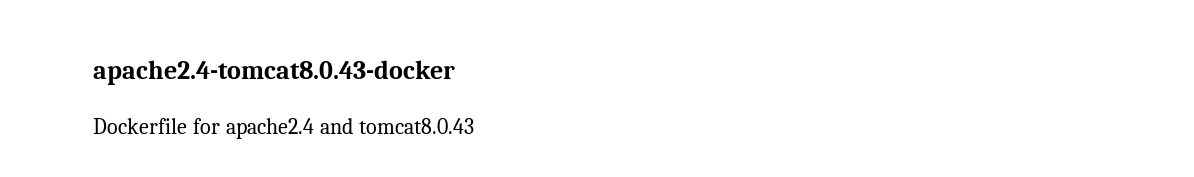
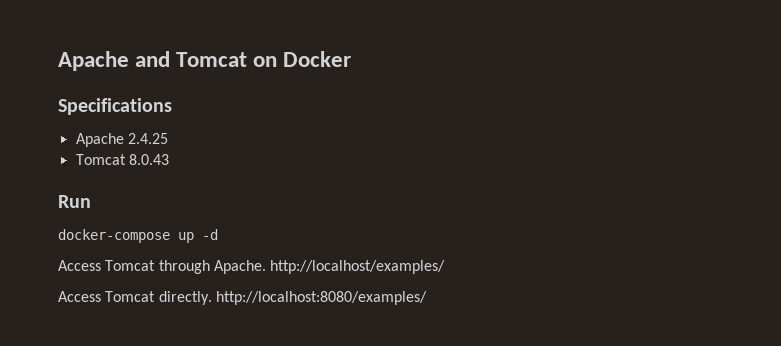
[93,60,455,85] [93,118,474,139] apache2.4-tomcat8.0.43-docker // Dockerfile for apache2.4 and tomcat8.0.43 -> [58,51,352,71] [58,98,172,115] [75,133,168,147] [75,154,169,165] [58,195,91,208] [58,229,218,243] [58,260,446,274] [58,291,427,305] Apache and Tomcat on Docker // Specifications // Apache 2.4.25 // Tomcat 8.0.43 // Run // docker-compose up -d // Access Tomcat through Apache. http://localhost/examples/ // Access Tomcat directly. http://localhost:8080/examples/

